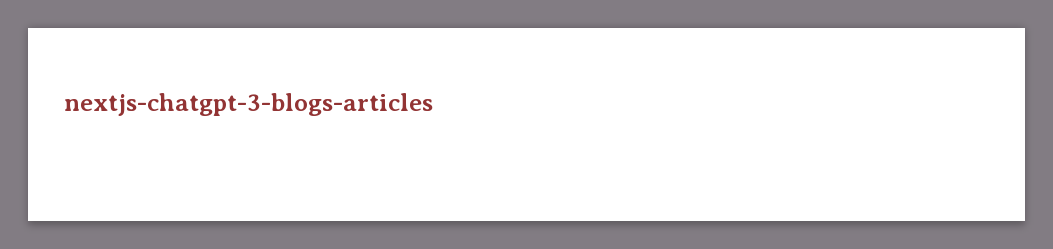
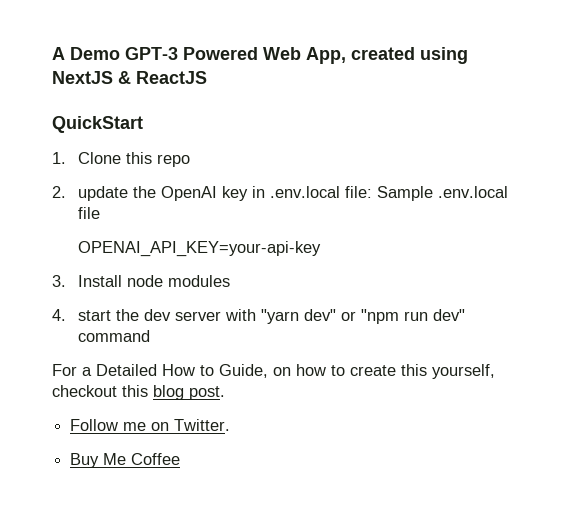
[64,93,433,116] nextjs-chatgpt-3-blogs-articles -> [52,47,468,64] [52,71,207,84] [52,116,143,133] [52,152,191,167] [52,186,509,201] [78,207,101,219] [78,241,322,257] [52,275,231,287] [52,309,466,324] [78,330,151,342] [52,364,495,379] [52,385,225,400] [70,419,231,431] [70,453,181,468] A Demo GPT-3 Powered Web App, created using NextJS & ReactJS // QuickStart // 1. Clone this repo // 2. update the OpenAI key in .env.local file: Sample .env.local file // OPENAI_API_KEY=your-api-key // 3. Install node modules // 4. start the dev server with "yarn dev" or "npm run dev" command // For a Detailed How to Guide, on how to create this yourself, checkout this blog post. // Follow me on Twitter. // Buy Me Coffee

